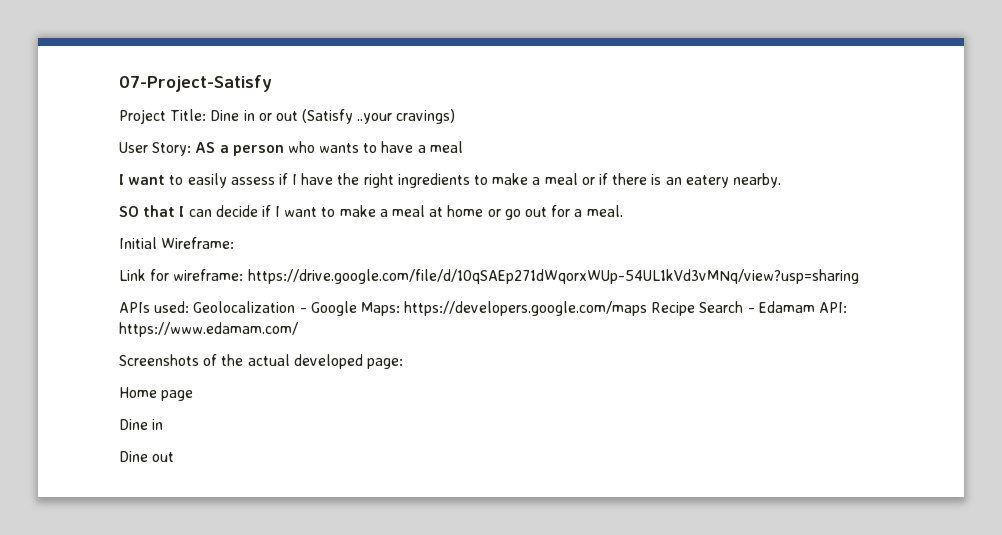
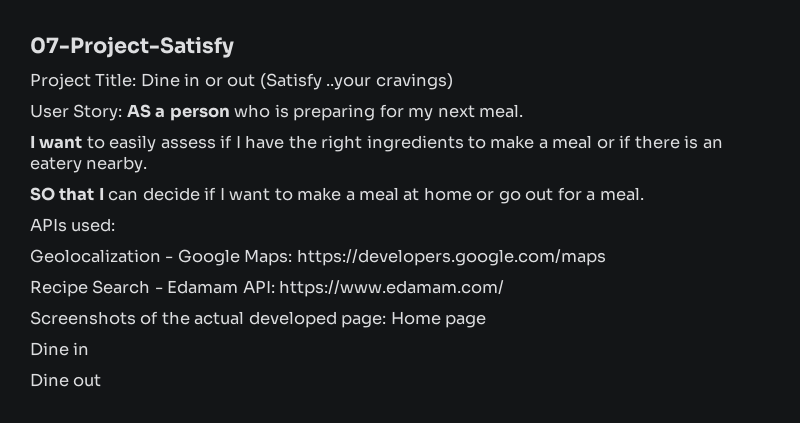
[319,141,463,153] wants to have a meal -> [274,104,524,121] is preparing for my next meal.
[119,237,235,249] [119,269,859,284] // Initial Wireframe: // Link for wireframe: https://drive.google.com/file/d/10qSAEp271dWqorxWUp-54UL1kVd3vMNq/view?usp=sharing -> (644, 194) none
(190, 307) none -> (116, 225) //
(648, 308) none -> (606, 257) //
(403, 363) // -> (387, 321) none

